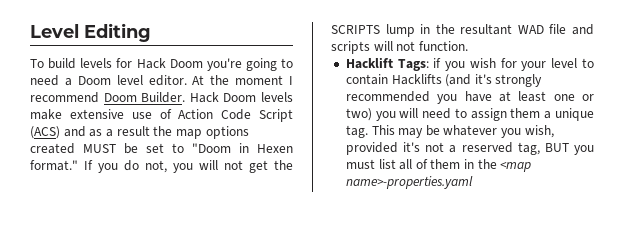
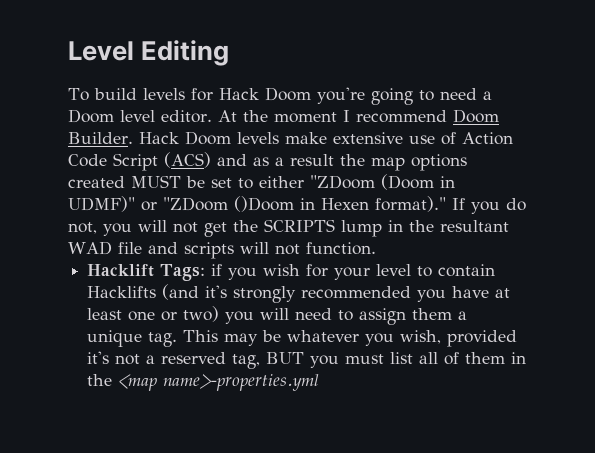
[192,143,231,153] "Doom -> [259,174,455,190] [68,196,294,212] either "ZDoom (Doom in UDMF)" or "ZDoom ()Doom
[30,160,78,171] format." -> [375,196,446,212] format)."
[345,176,473,189] name>-properties.yaml -> [163,374,320,391] name>-properties.yml

